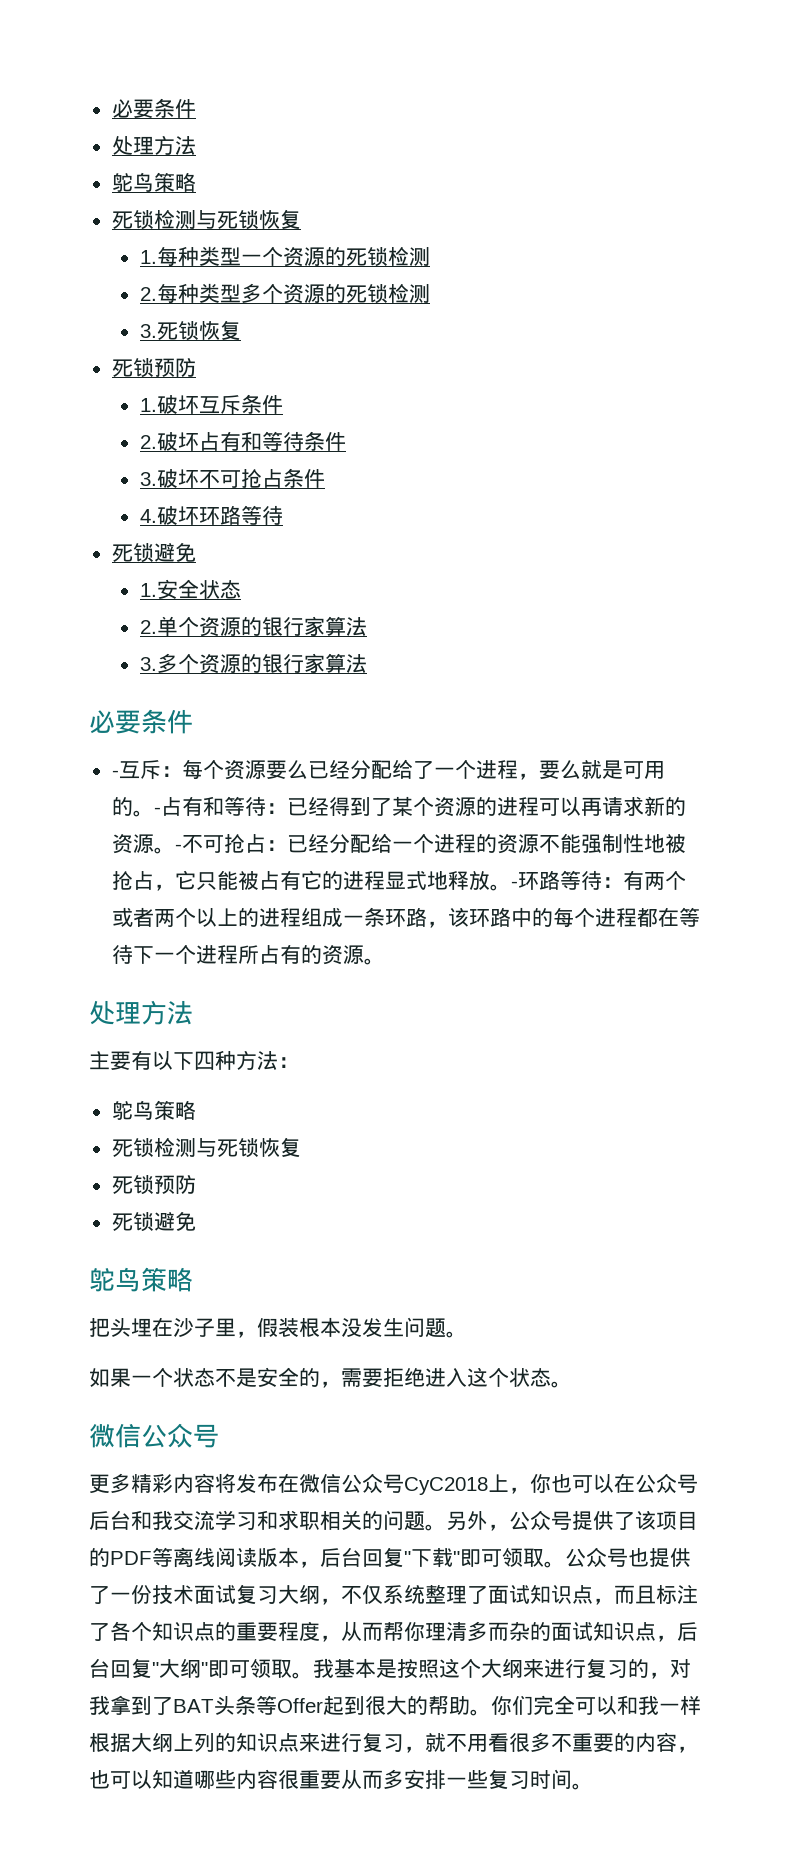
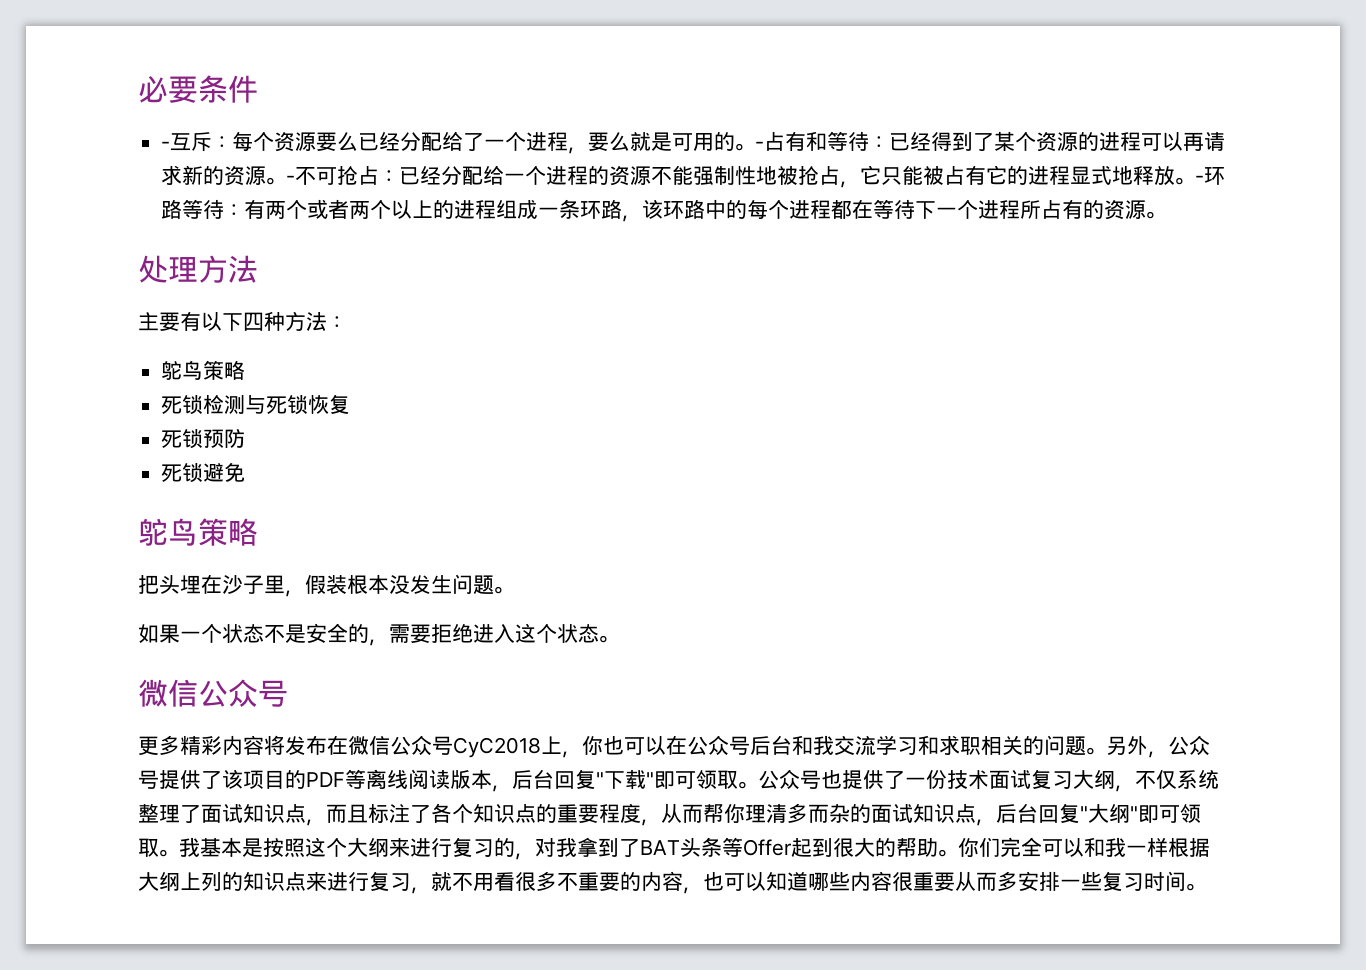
[111,98,196,118] [111,135,196,155] [111,172,196,192] [111,209,301,230] [139,246,430,267] [139,283,430,304] [139,320,241,341] [111,358,196,378] [139,394,283,415] [139,431,346,451] [139,468,325,488] [139,505,283,525] [111,542,196,563] [139,579,241,599] [139,616,367,637] [139,653,367,674] [89,709,193,734] 必要条件 // 处理方法 // 鸵鸟策略 // 死锁检测与死锁恢复 // 1.每种类型一个资源的死锁检测 // 2.每种类型多个资源的死锁检测 // 3.死锁恢复 // 死锁预防 // 1.破坏互斥条件 // 2.破坏占有和等待条件 // 3.破坏不可抢占条件 // 4.破坏环路等待 // 死锁避免 // 1.安全状态 // 2.单个资源的银行家算法 // 3.多个资源的银行家算法 // 必要条件 -> [138,75,258,103] 必要条件

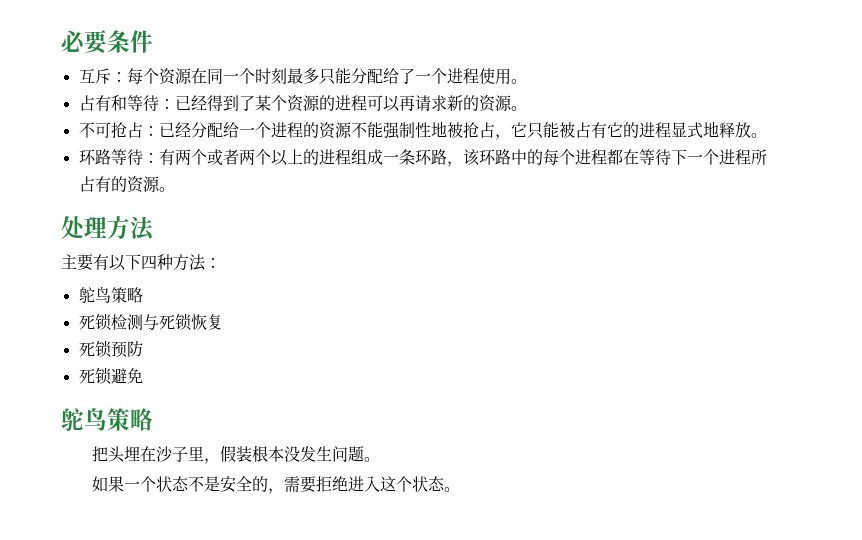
[161,141,171,149] - -> (153, 41) none
[316,131,765,154] 要么已经分配给了一个进程，要么就是可用的。- -> [190,68,527,85] 在同一个时刻最多只能分配给了一个进程使用。 //
[286,175,296,183] - -> (527, 108) //
[1195,175,1205,183] - -> (767, 135) //
[138,679,288,707] [138,735,1210,758] [138,769,1219,792] [138,803,1201,826] [138,837,1210,860] [138,871,1206,894] // 微信公众号 // 更多精彩内容将发布在微信公众号CyC2018上，你也可以在公众号后台和我交流学习和求职相关的问题。另外，公众号提供了该项目的PDF等离线阅读版本，后台回复"下载"即可领取。公众号也提供了一份技术面试复习大纲，不仅系统整理了面试知识点，而且标注了各个知识点的重要程度，从而帮你理清多而杂的面试知识点，后台回复"大纲"即可领取。我基本是按照这个大纲来进行复习的，对我拿到了BAT头条等Offer起到很大的帮助。你们完全可以和我一样根据大纲上列的知识点来进行复习，就不用看很多不重要的内容，也可以知道哪些内容很重要从而多安排一些复习时间。 -> (461, 489) none

